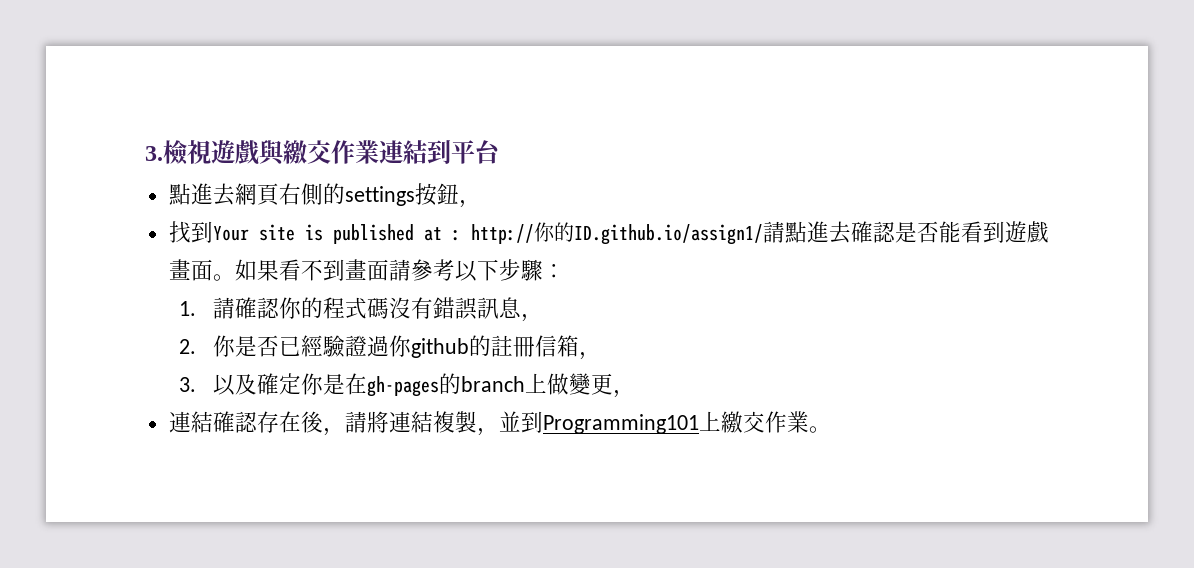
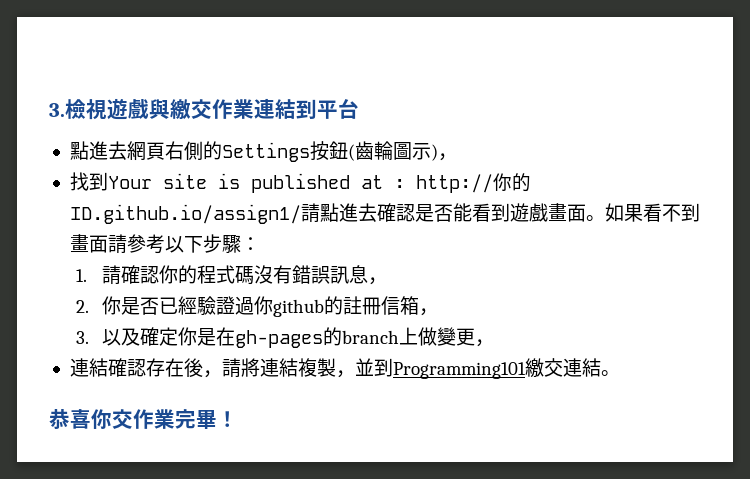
[344,183,459,206] settings按鈕 -> [221,141,438,162] Settings按鈕(齒輪圖示)
[698,411,831,433] 上繳交作業。 -> [524,358,620,378] [49,409,238,429] 繳交連結。 // 恭喜你交作業完畢！

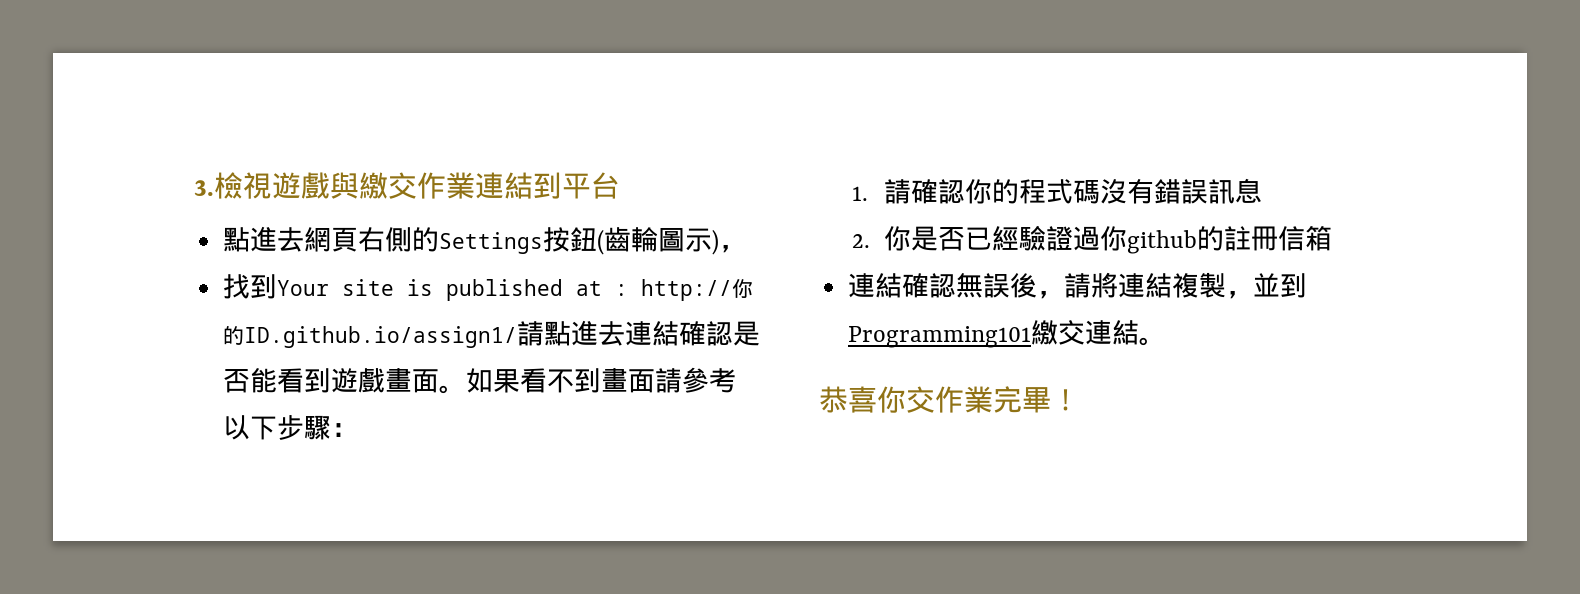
(377, 212) none -> [625,321,680,346] 連結
[368,277,388,285] ， -> (1263, 190) none
[419,308,439,316] [75,327,495,348] [69,358,184,377] ， // 3.以及確定你是在gh-pages的branch上做變更， // 連結確認存在 -> [848,273,1011,298] // 連結確認無誤

